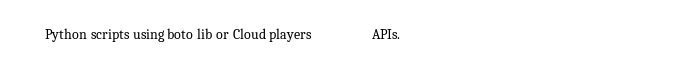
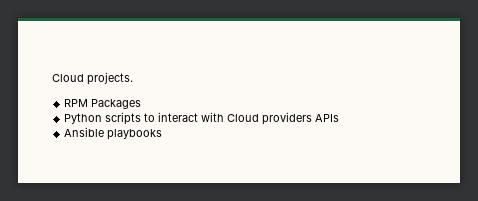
[45,28,400,42] Python scripts using boto lib or Cloud players APIs. -> [52,72,133,85] [64,99,142,109] [64,112,340,125] [64,127,163,140] Cloud projects. // RPM Packages // Python scripts to interact with Cloud providers APIs // Ansible playbooks

